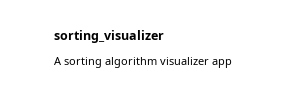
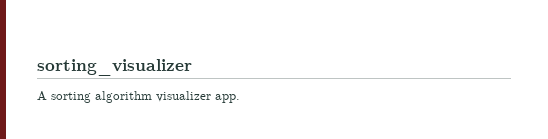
[212,59,232,68] app -> [215,94,240,103] app.

